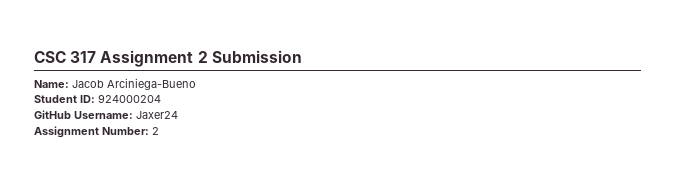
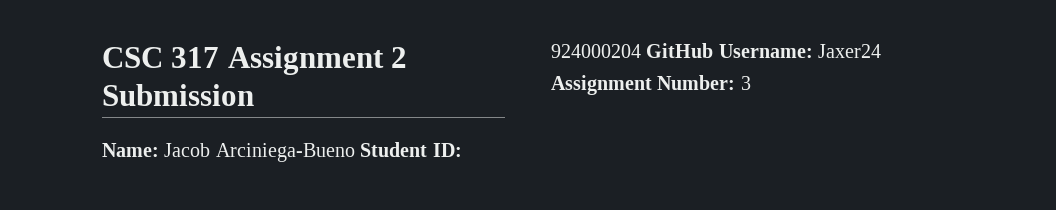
(196, 84) // -> (355, 152) none
(161, 98) // -> (641, 51) none
[152,127,159,135] 2 -> [740,76,751,90] 3

